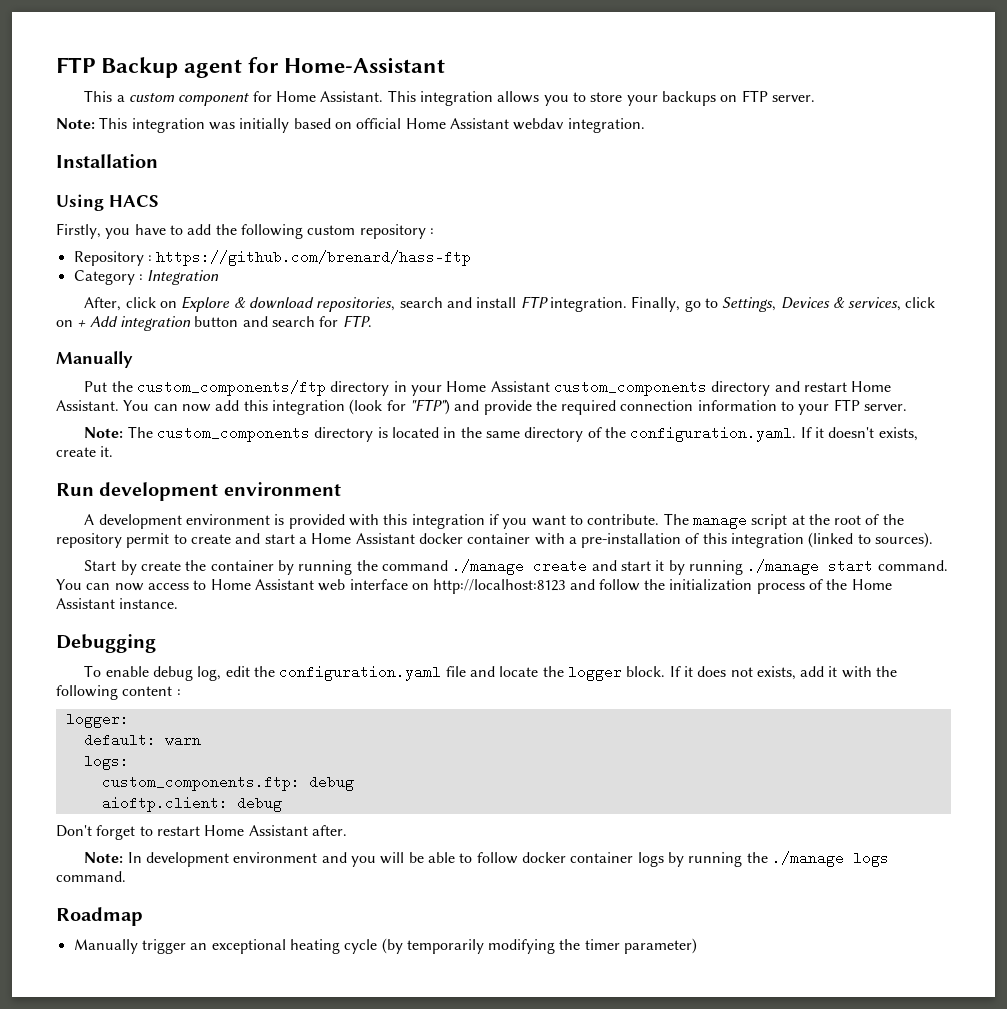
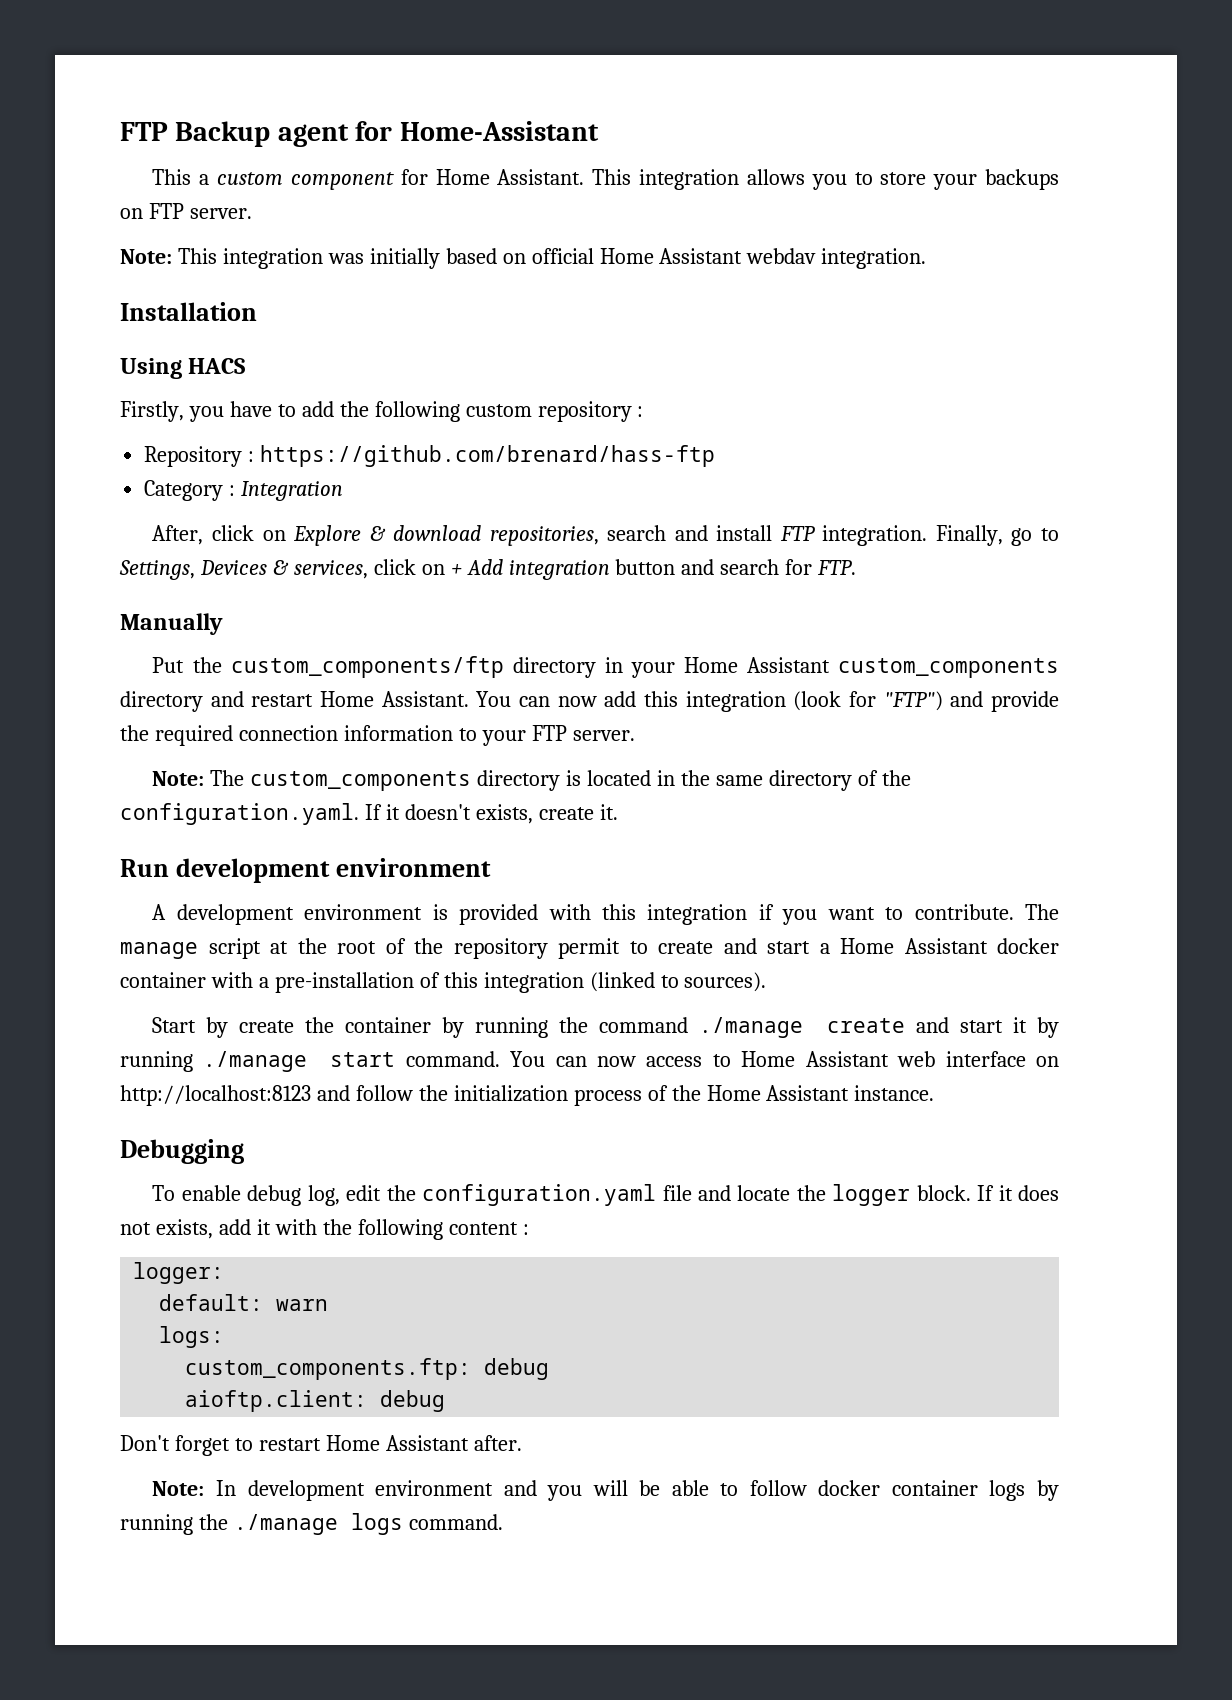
[56,907,143,926] [73,938,698,954] // Roadmap // Manually trigger an exceptional heating cycle (by temporarily modifying the timer parameter) -> (503, 1522) none

